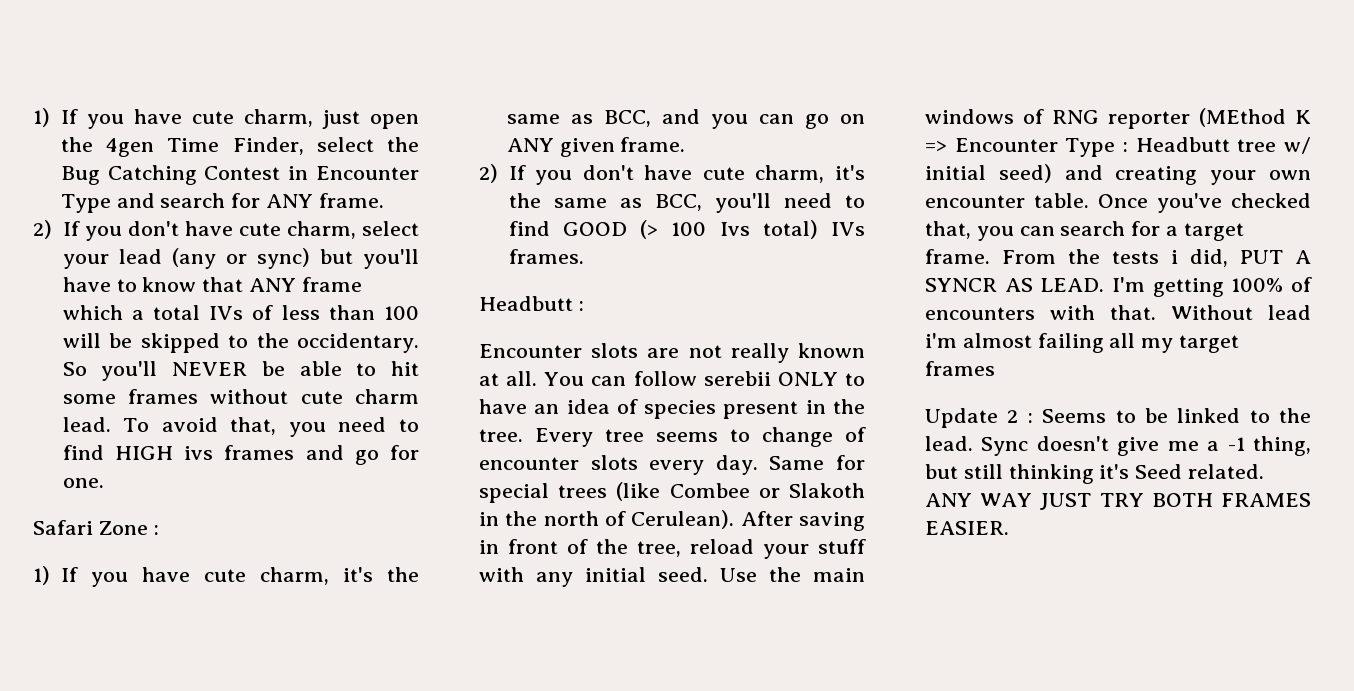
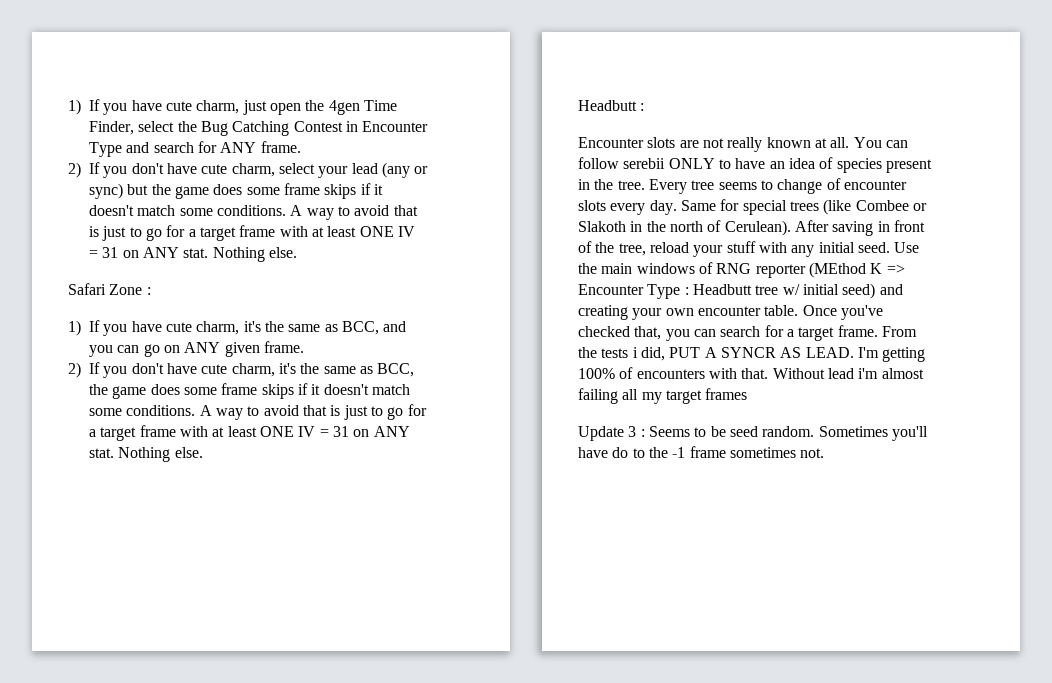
[363,249,419,269] [62,277,362,292] [62,305,419,320] [62,333,420,353] [62,361,419,381] [62,389,419,404] [62,417,419,437] [62,445,419,465] [62,478,104,488] you'll have to know that ANY frame which a total IVs of less than 100 will be skipped to the occidentary. So you'll NEVER be able to hit some frames without cute charm lead. To avoid that, you need to find HIGH ivs frames and go for one. -> [151,183,383,199] [89,205,418,220] [89,225,415,241] [89,247,297,262] the game does some frame skips if it doesn't match some conditions. A way to avoid that is just to go for a target frame with at least ONE IV = 31 on ANY stat. Nothing else.
[714,193,865,213] [508,220,866,239] [508,249,584,264] you'll need to find GOOD (> 100 Ivs total) IVs frames. -> [89,383,410,399] [89,404,427,420] [89,425,410,441] [89,447,203,462] the game does some frame skips if it doesn't match some conditions. A way to avoid that is just to go for a target frame with at least ONE IV = 31 on ANY stat. Nothing else.
[1007,410,1019,423] 2 -> [628,426,637,437] 3
[1177,408,1311,423] [925,436,1311,456] [925,464,1265,484] [925,493,1311,510] [925,521,1009,535] linked to the lead. Sync doesn't give me a -1 thing, but still thinking it's Seed related. ANY WAY JUST TRY BOTH FRAMES EASIER. -> [729,426,928,441] [578,446,825,458] seed random. Sometimes you'll have do to the -1 frame sometimes not.

